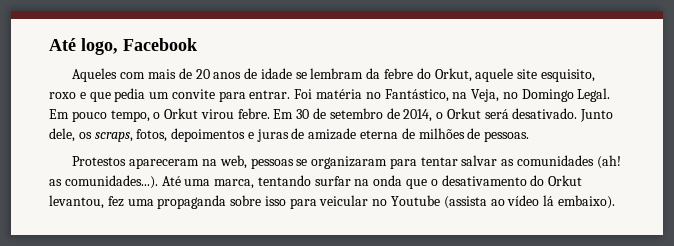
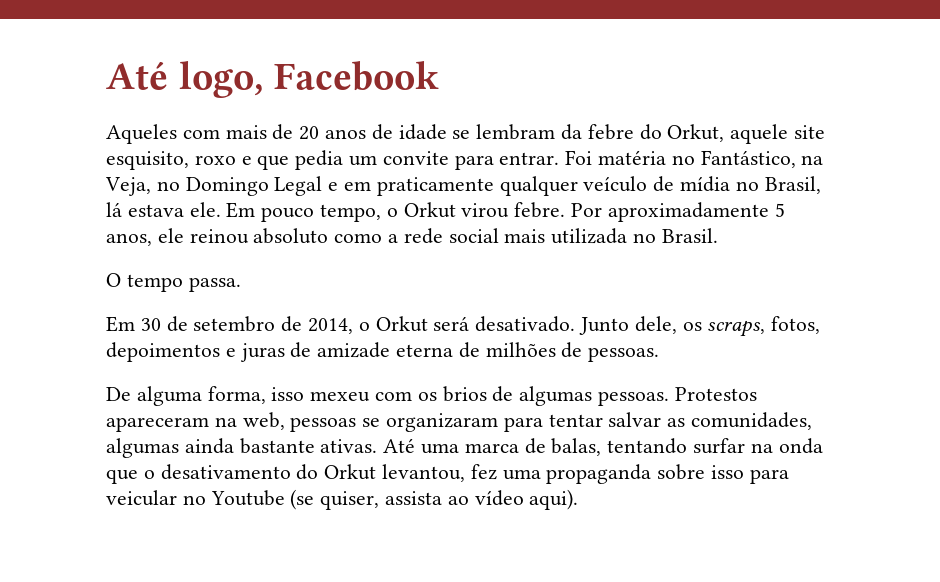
[577,88,611,102] Legal. -> [274,176,821,196] [106,202,221,217] Legal e em praticamente qualquer veículo de mídia no Brasil, lá estava ele.
(270, 113) none -> [571,202,785,222] [106,228,718,246] [106,273,241,292] Por aproximadamente 5 anos, ele reinou absoluto como a rede social mais utilizada no Brasil. // O tempo passa. //
(530, 136) none -> [106,386,670,406] De alguma forma, isso mexeu com os brios de algumas pessoas.
[517,155,621,169] [49,175,255,189] comunidades (ah! as comunidades...). Até uma marca, -> [691,412,813,430] [106,438,602,458] comunidades, algumas ainda bastante ativas. Até uma marca de balas,
[443,195,615,209] (assista ao vídeo lá embaixo). -> [290,489,579,510] (se quiser, assista ao vídeo aqui).

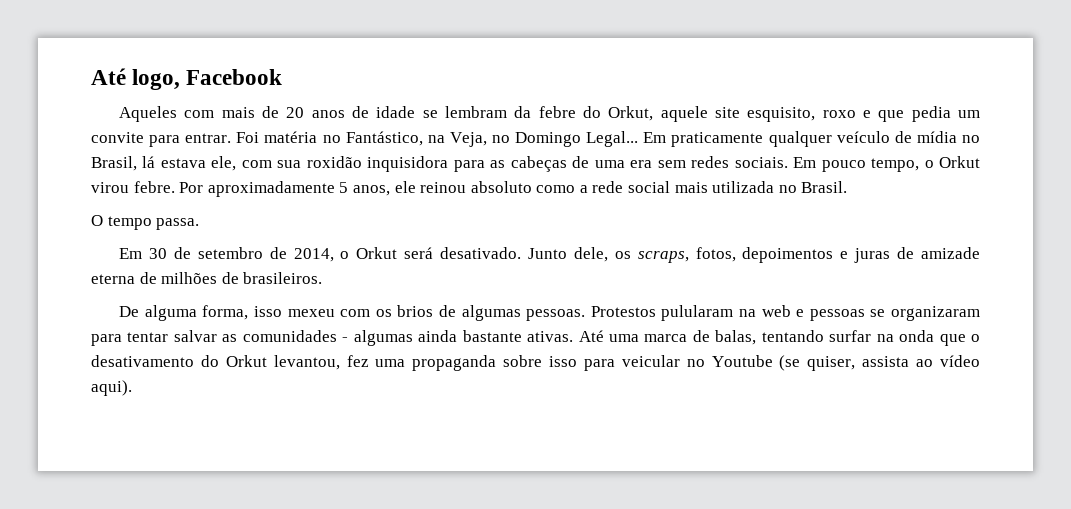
[274,176,372,196] Legal e em -> [586,131,667,147] Legal... Em
[189,202,221,217] ele. -> [211,156,788,172] ele, com sua roxidão inquisidora para as cabeças de uma era sem redes sociais.
[588,347,660,362] pessoas. -> [243,272,323,284] brasileiros.
[106,412,285,432] apareceram na web, -> [661,305,805,321] pulularam na web e
[691,412,813,430] comunidades, -> [242,330,349,342] comunidades -

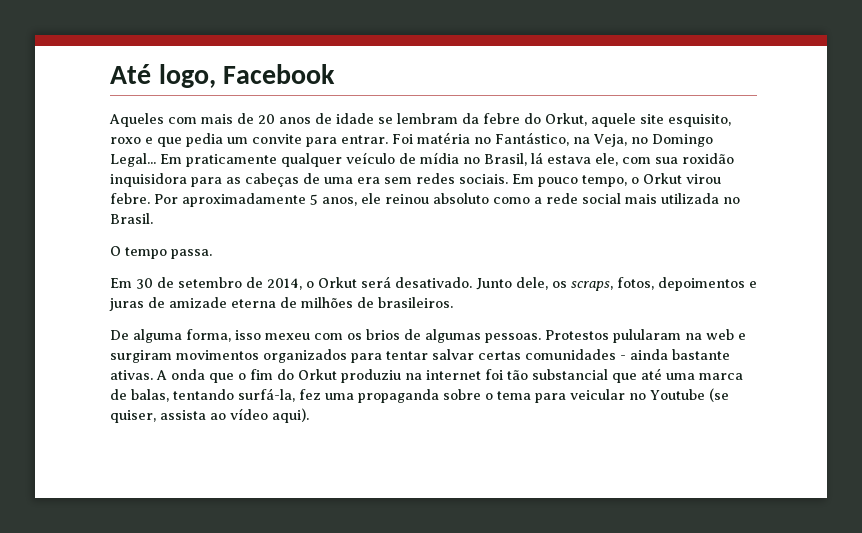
[809,306,980,321] pessoas se organizaram -> [110,349,347,363] surgiram movimentos organizados
[222,334,238,342] as -> [478,351,521,360] certas
[353,330,413,346] algumas -> (626, 357) none
[578,330,604,342] Até -> [156,368,662,383] A onda que o fim do Orkut produziu na internet foi tão substancial que até
[829,330,981,346] [91,355,340,370] surfar na onda que o desativamento do Orkut levantou, -> [238,388,295,402] surfá-la,
[549,356,578,367] isso -> [485,391,531,400] o tema

